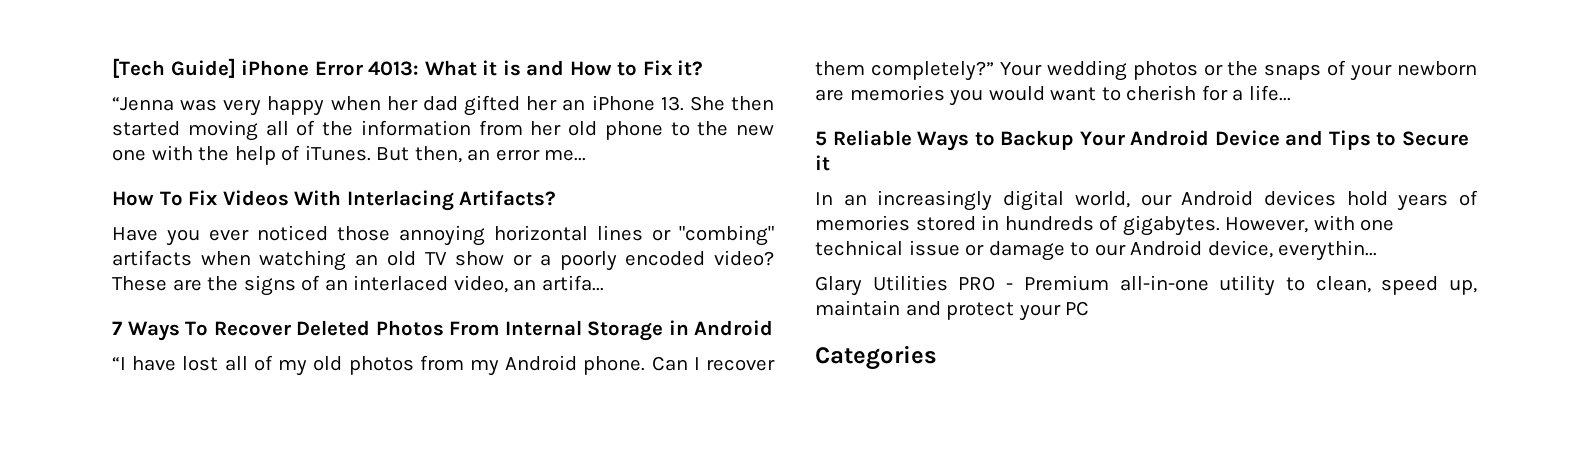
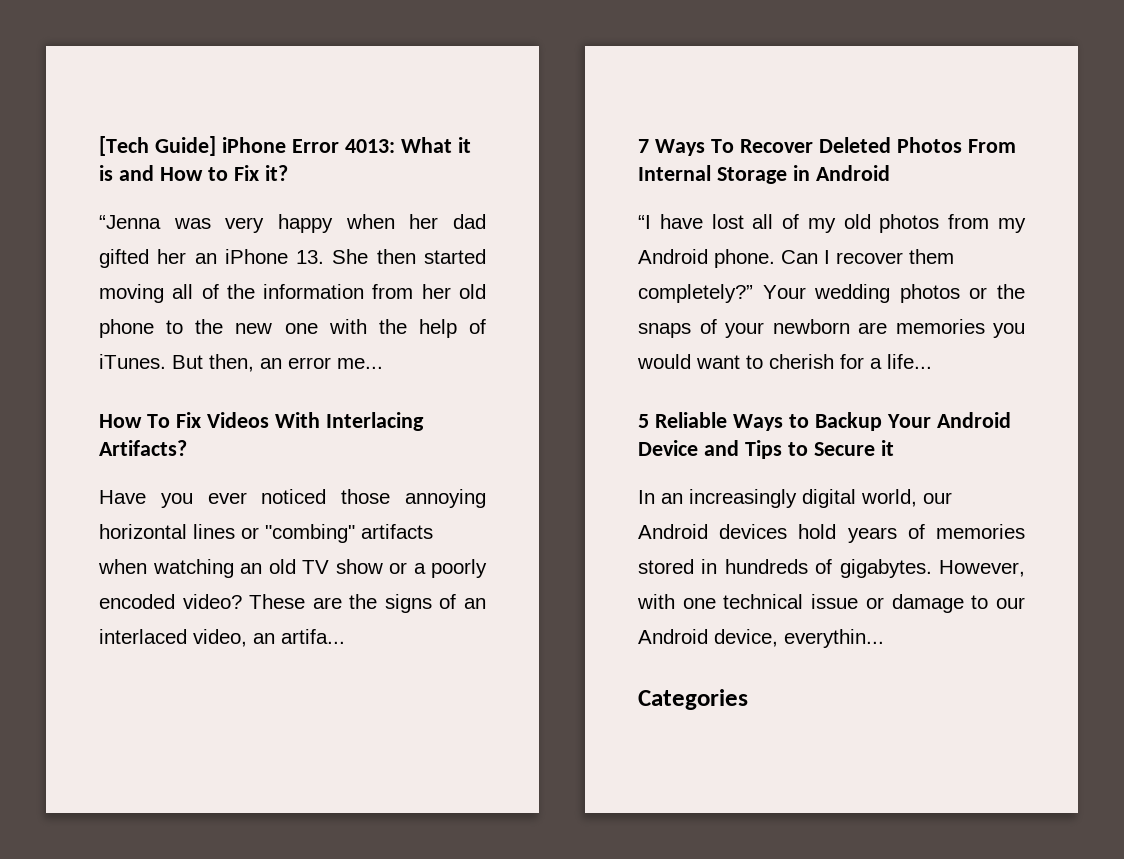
[815,275,1477,296] [815,300,1090,321] // Glary Utilities PRO - Premium all-in-one utility to clean, speed up, maintain and protect your PC -> (884, 638) none

